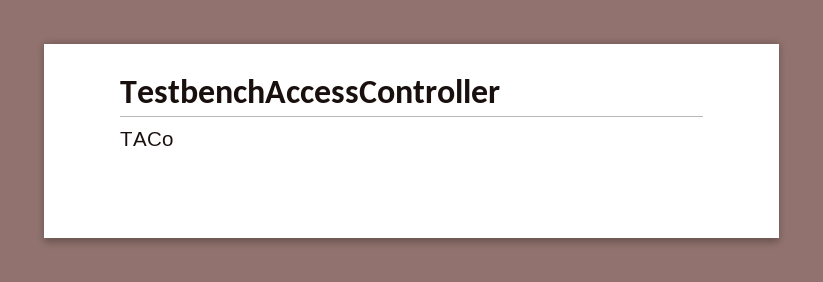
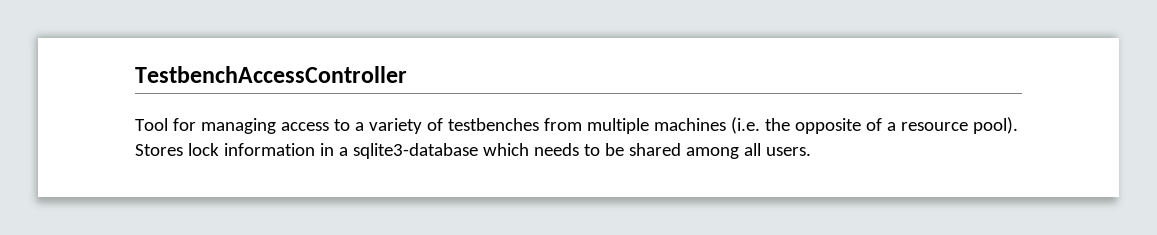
[120,132,173,146] TACo -> [135,117,1018,134] [135,143,811,159] Tool for managing access to a variety of testbenches from multiple machines (i.e. the opposite of a resource pool). Stores lock information in a sqlite3-database which needs to be shared among all users.

